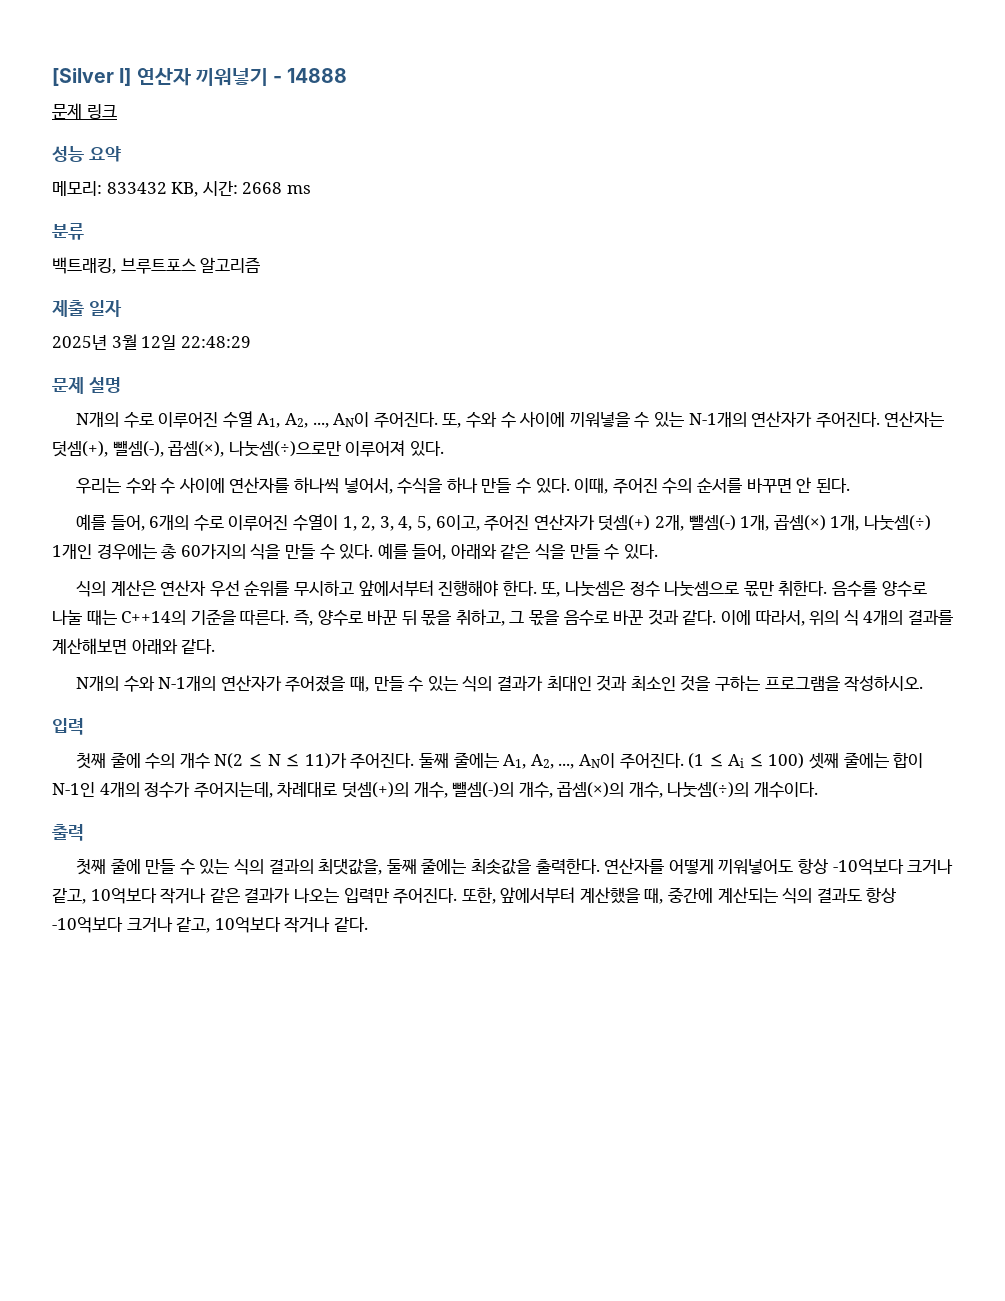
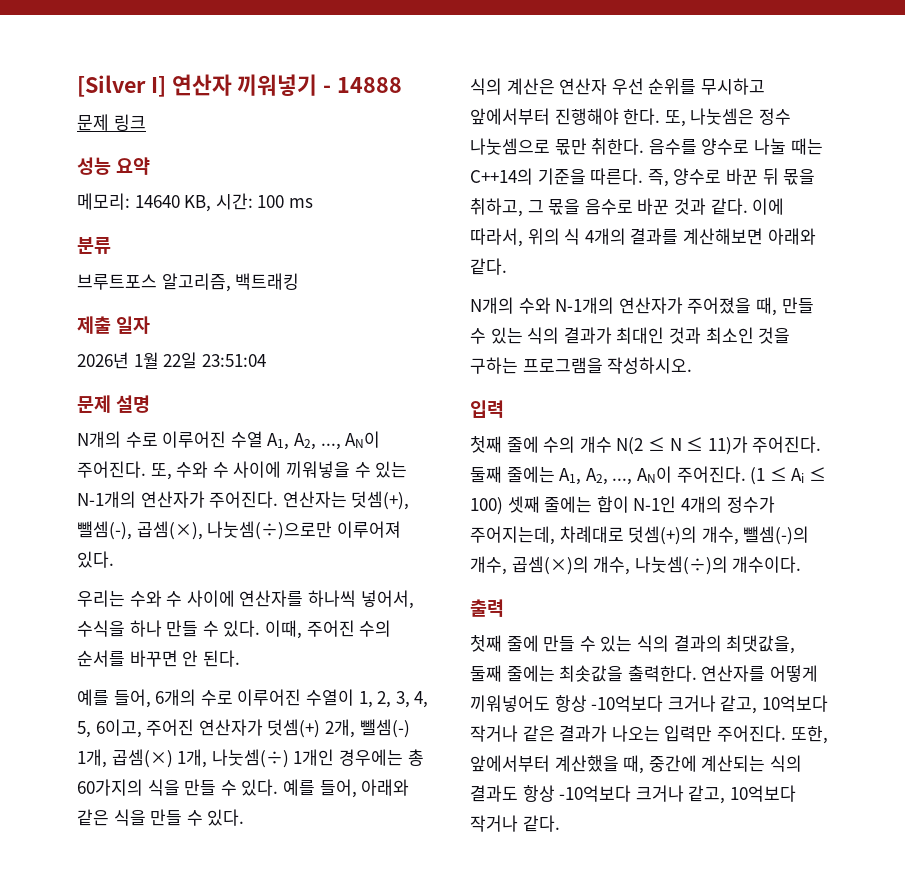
[106,182,167,194] 833432 -> [134,195,180,208] 14640
[242,182,283,194] 2668 -> [257,195,285,208] 100
[52,257,261,274] 백트래킹, 브루트포스 알고리즘 -> [77,273,300,292] 브루트포스 알고리즘, 백트래킹
[52,334,251,350] 2025년 3월 12일 22:48:29 -> [77,352,266,369] 2026년 1월 22일 23:51:04

